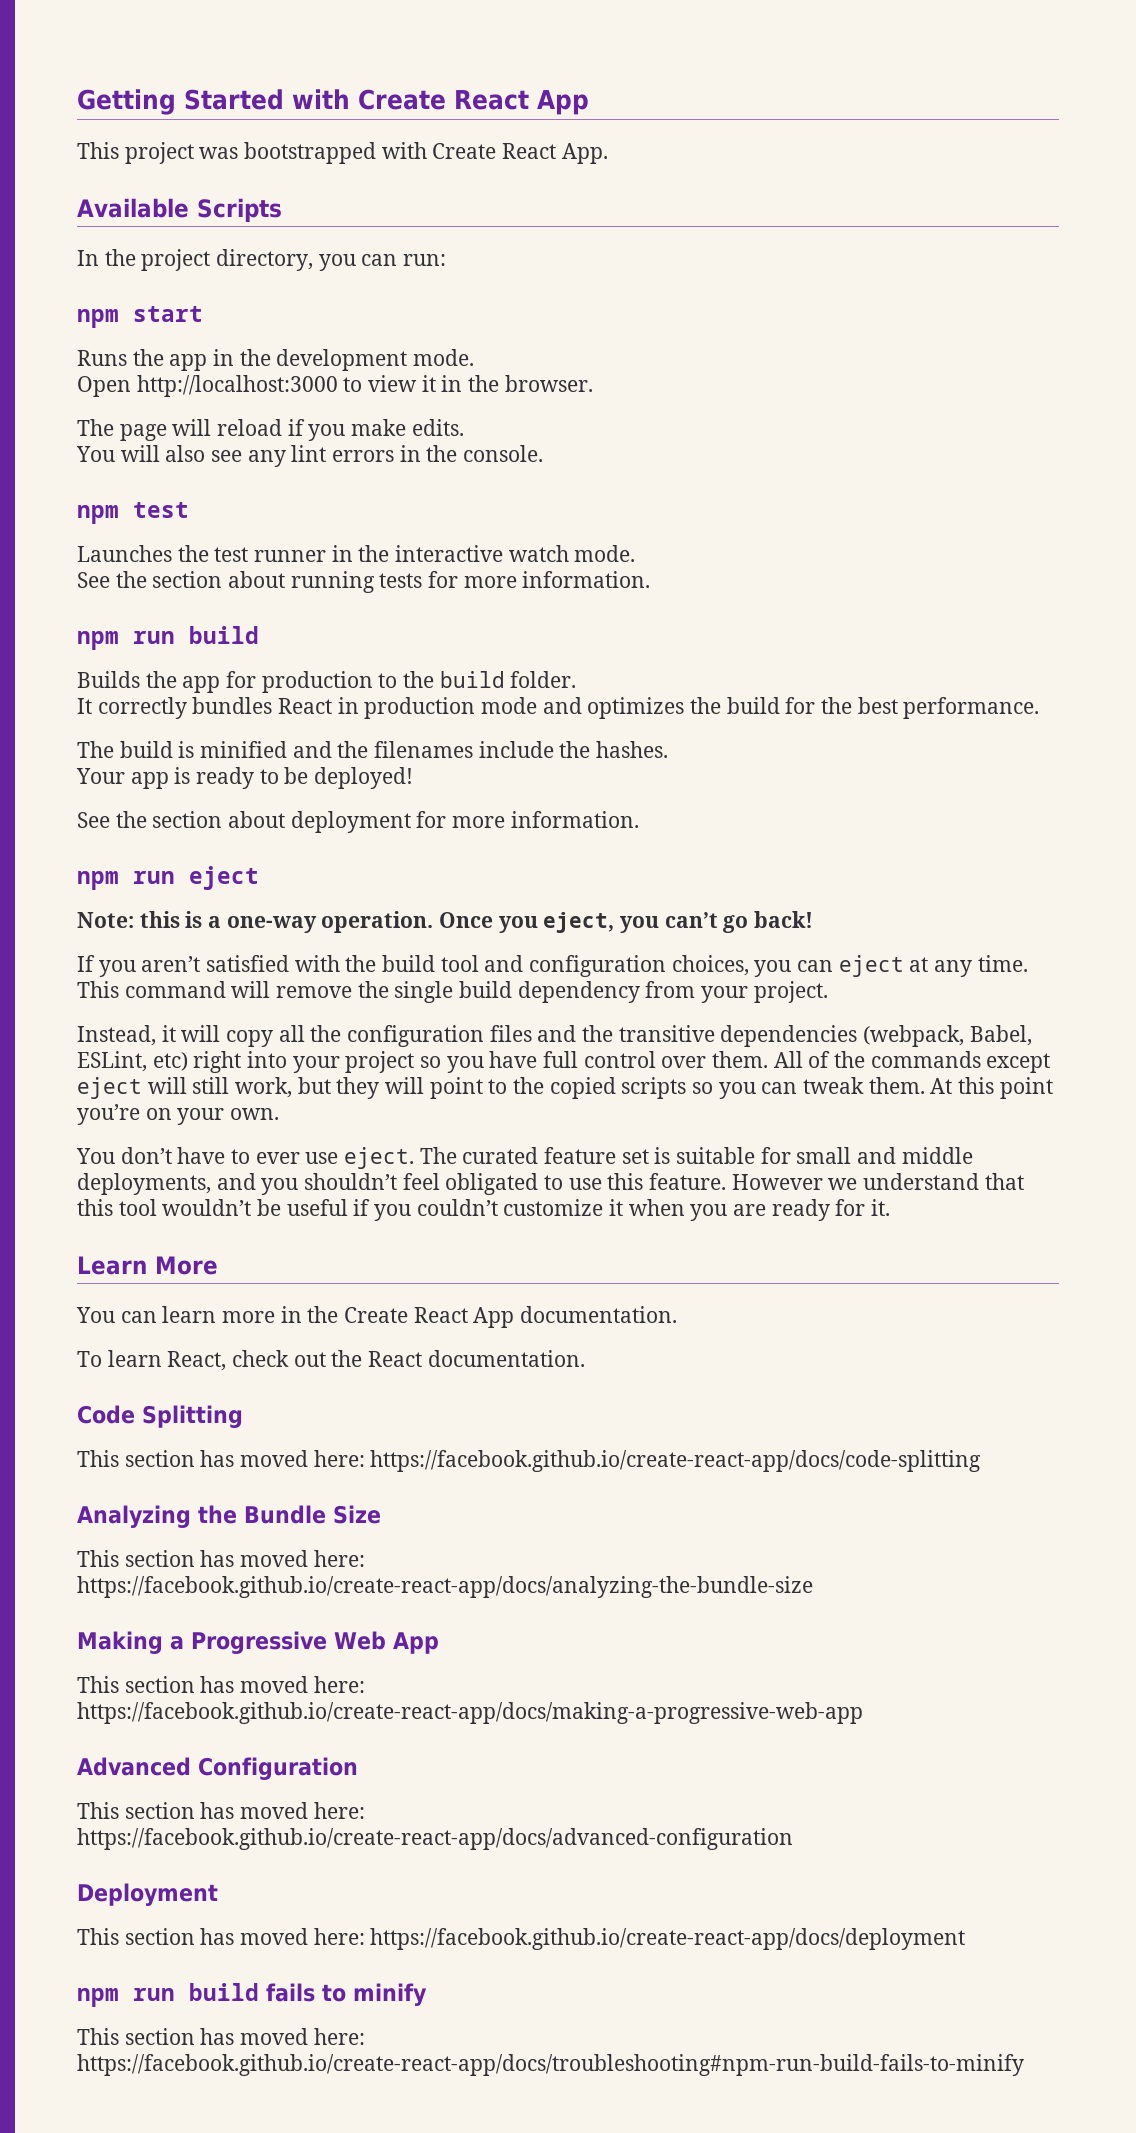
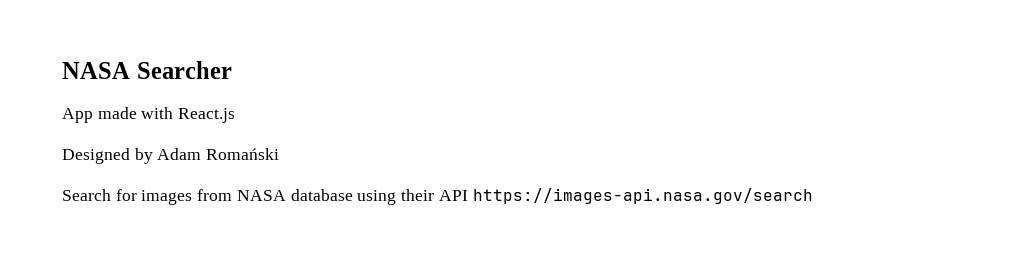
[77,89,589,115] [77,142,608,164] [77,198,282,222] [77,249,447,271] [77,306,203,328] [77,349,475,371] [77,375,593,397] [77,419,464,441] [76,445,544,467] [77,502,189,524] [77,545,636,562] [77,571,651,593] [77,626,259,650] [77,671,577,693] [77,697,1040,719] [77,741,669,758] [76,767,414,789] [77,811,639,833] [77,866,259,890] [77,911,814,933] [77,955,1028,977] [77,981,828,1003] [77,1025,1032,1047] [77,1051,1051,1073] [77,1077,1053,1099] [77,1104,280,1125] [76,1147,973,1169] [77,1173,1024,1195] [77,1199,891,1221] [77,1256,218,1275] [76,1306,678,1328] [77,1350,585,1371] [77,1405,243,1428] [77,1450,982,1472] [77,1505,381,1528] [77,1550,365,1567] [77,1576,813,1598] [77,1631,439,1654] [77,1676,365,1693] [77,1702,863,1724] [77,1757,358,1780] [77,1802,365,1819] [77,1828,793,1850] [77,1883,218,1906] [77,1928,966,1950] [77,1983,427,2007] [77,2028,365,2045] [77,2054,1024,2076] Getting Started with Create React App // This project was bootstrapped with Create React App. // Available Scripts // In the project directory, you can run: // npm start // Runs the app in the development mode. // Open http://localhost:3000 to view it in the browser. // The page will reload if you make edits. // You will also see any lint errors in the console. // npm test // Launches the test runner in the interactive watch mode. // See the section about running tests for more information. // npm run build // Builds the app for production to the build folder. // It correctly bundles React in production mode and optimizes the build for the best performance. // The build is minified and the filenames include the hashes. // Your app is ready to be deployed! // See the section about deployment for more information. // npm run eject // Note: this is a one-way operation. Once you eject, you can’t go back! // If you aren’t satisfied with the build tool and configuration choices, you can eject at any time. This command will remove the single build dependency from your project. // Instead, it will copy all the configuration files and the transitive dependencies (webpack, Babel, ESLint, etc) right into your project so you have full control over them. All of the commands except eject will still work, but they will point to the copied scripts so you can tweak them. At this point you’re on your own. // You don’t have to ever use eject. The curated feature set is suitable for small and middle deployments, and you shouldn’t feel obligated to use this feature. However we understand that this tool wouldn’t be useful if you couldn’t customize it when you are ready for it. // Learn More // You can learn more in the Create React App documentation. // To learn React, check out the React documentation. // Code Splitting // This section has moved here: https://facebook.github.io/create-react-app/docs/code-splitting // Analyzing the Bundle Size // This section has moved here: https://facebook.github.io/create-react-app/docs/analyzing-the-bundle-size // Making a Progressive Web App // This section has moved here: https://facebook.github.io/create-react-app/docs/making-a-progressive-web-app // Advanced Configuration // This section has moved here: https://facebook.github.io/create-react-app/docs/advanced-configuration // Deployment // This section has moved here: https://facebook.github.io/create-react-app/docs/deployment // npm run build fails to minify // This section has moved here: https://facebook.github.io/create-react-app/docs/troubleshooting#npm-run-build-fails-to-minify -> [62,61,232,79] [62,107,236,123] [62,148,280,164] [62,188,813,205] NASA Searcher // App made with React.js // Designed by Adam Romański // Search for images from NASA database using their API https://images-api.nasa.gov/search

